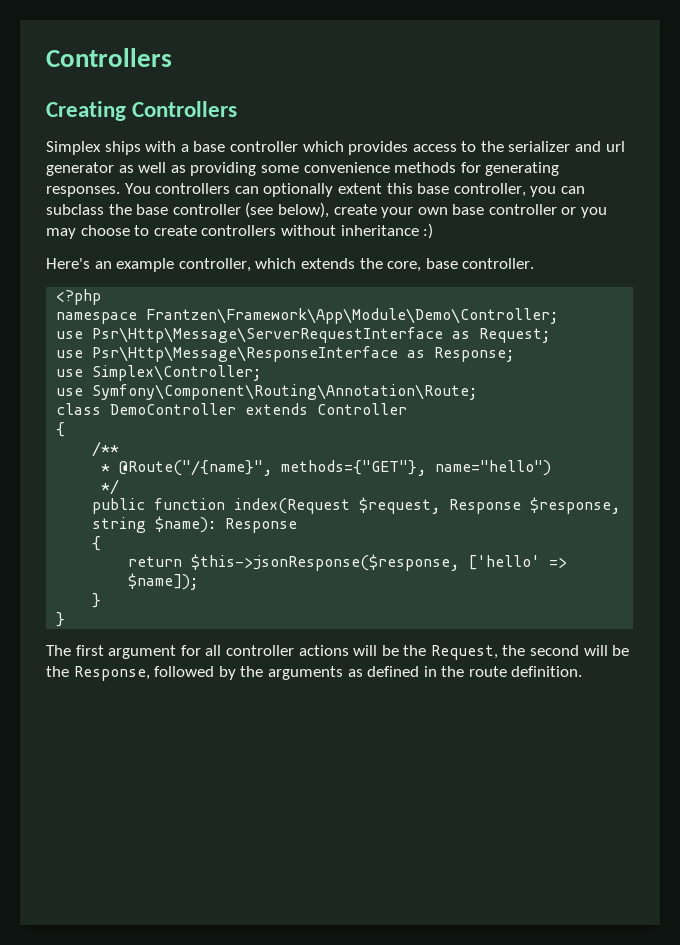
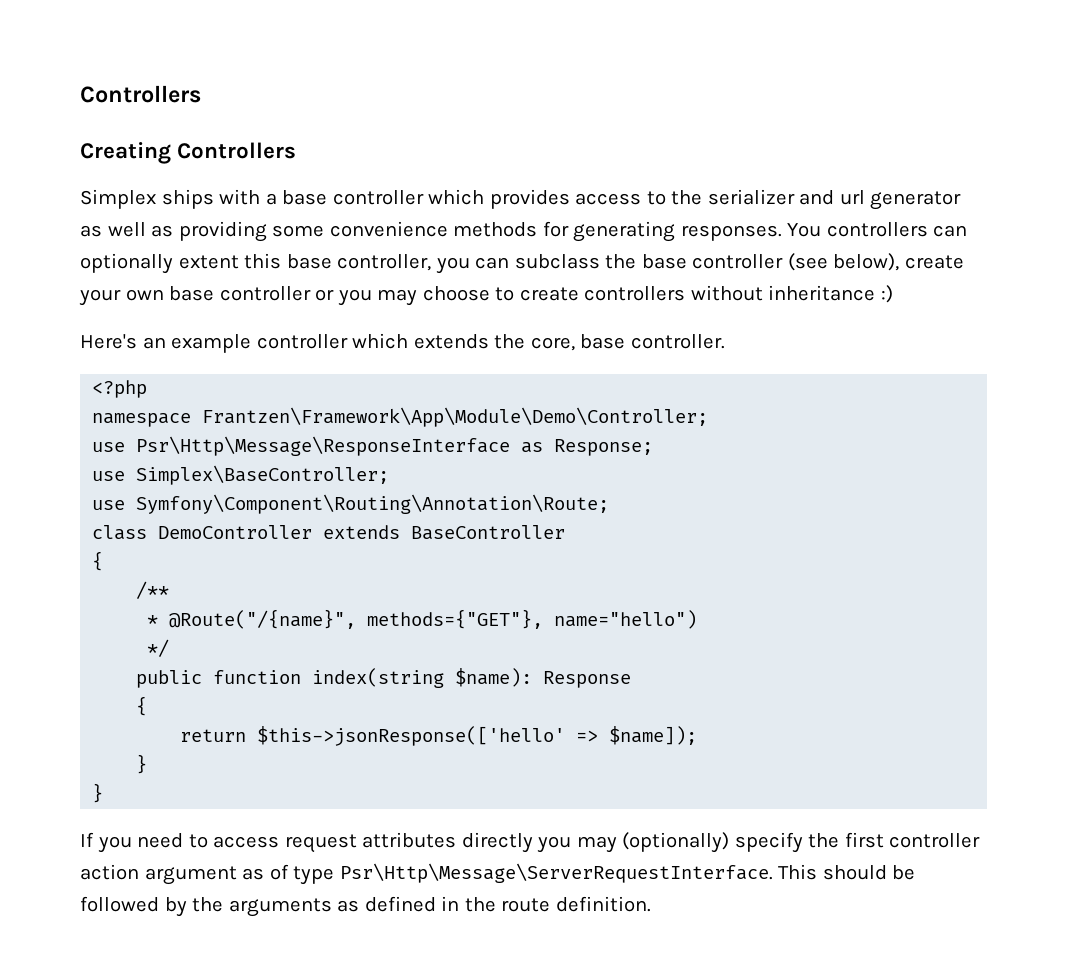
[178,258,251,272] controller, -> [256,334,348,349] controller
[56,327,551,343] // use Psr\Http\Message\ServerRequestInterface as Request; -> (709, 417) none
[92,365,262,381] Simplex\Controller; -> [136,465,390,485] Simplex\BaseController;
[317,403,408,415] Controller -> [411,525,566,540] BaseController
[234,497,621,514] [92,517,147,533] index(Request $request, Response $response, string -> [312,668,445,688] index(string
[191,554,541,571] $this->jsonResponse($response, ['hello' -> [257,726,566,746] $this->jsonResponse(['hello'
[46,645,630,660] [46,666,150,681] The first argument for all controller actions will be the Request, the second will be the Response, -> [80,832,981,853] [80,863,916,885] If you need to access request attributes directly you may (optionally) specify the first controller action argument as of type Psr\Http\Message\ServerRequestInterface. This should be

